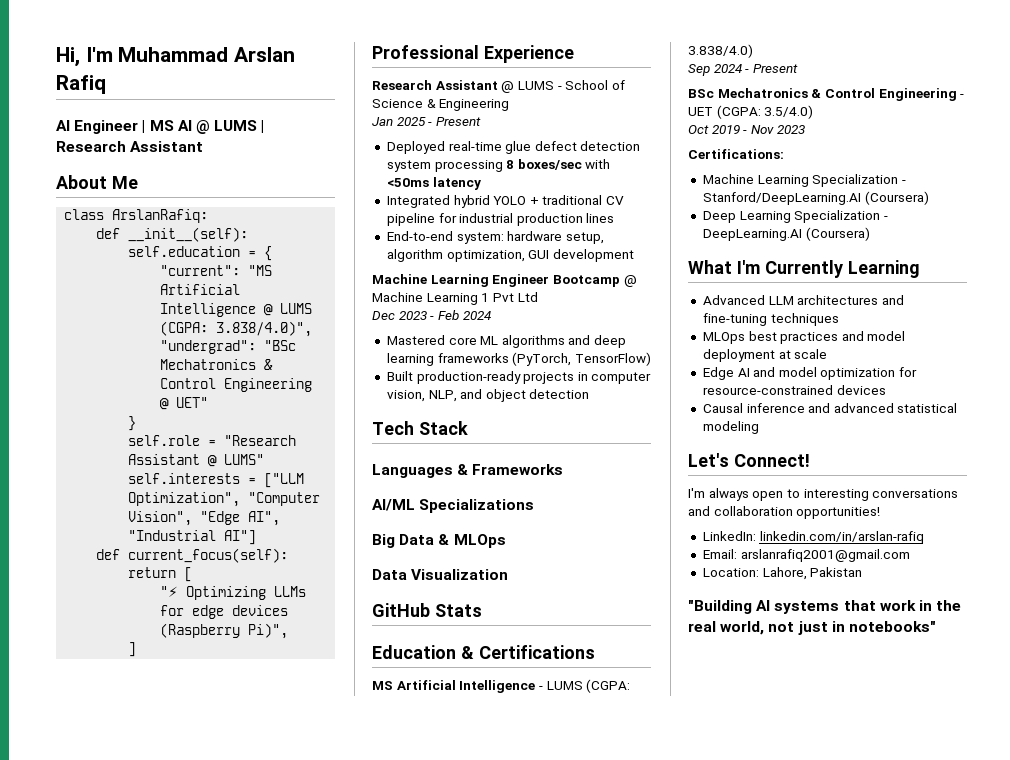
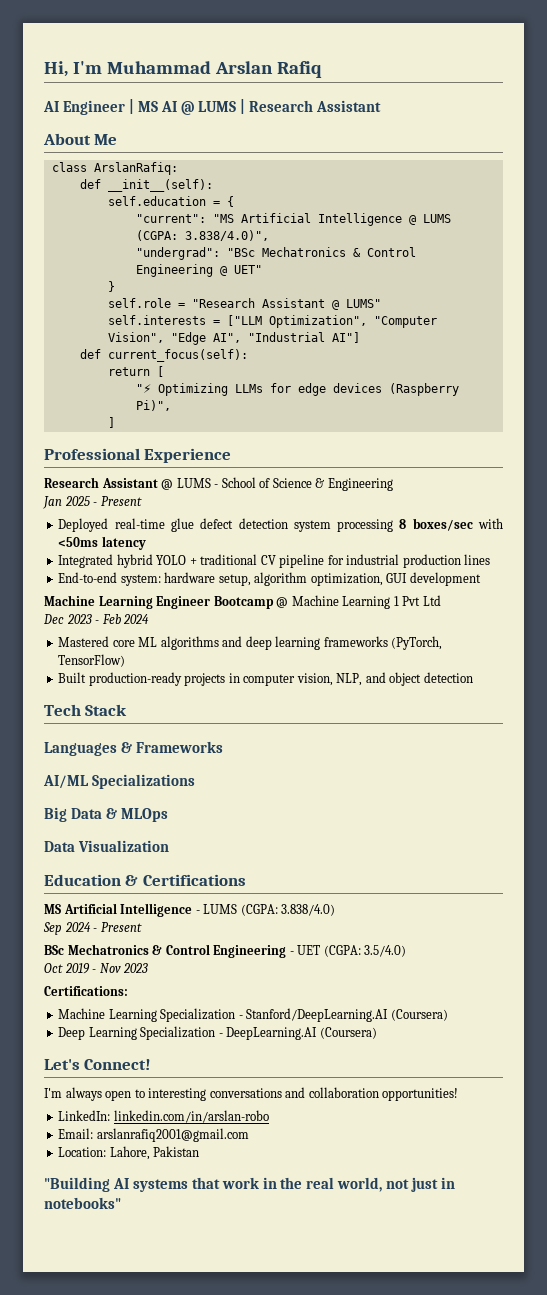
[372,603,482,617] // GitHub Stats -> (169, 846) none
[688,260,920,278] [702,295,904,305] [702,313,839,326] [702,331,906,344] [702,349,828,362] [702,367,918,380] [702,385,886,395] [702,403,958,413] [702,421,759,434] // What I'm Currently Learning // Advanced LLM architectures and fine-tuning techniques // MLOps best practices and model deployment at scale // Edge AI and model optimization for resource-constrained devices // Causal inference and advanced statistical modeling -> (377, 1033) none
[759,531,924,544] linkedin.com/in/arslan-rafiq -> [113,1110,269,1123] linkedin.com/in/arslan-robo

